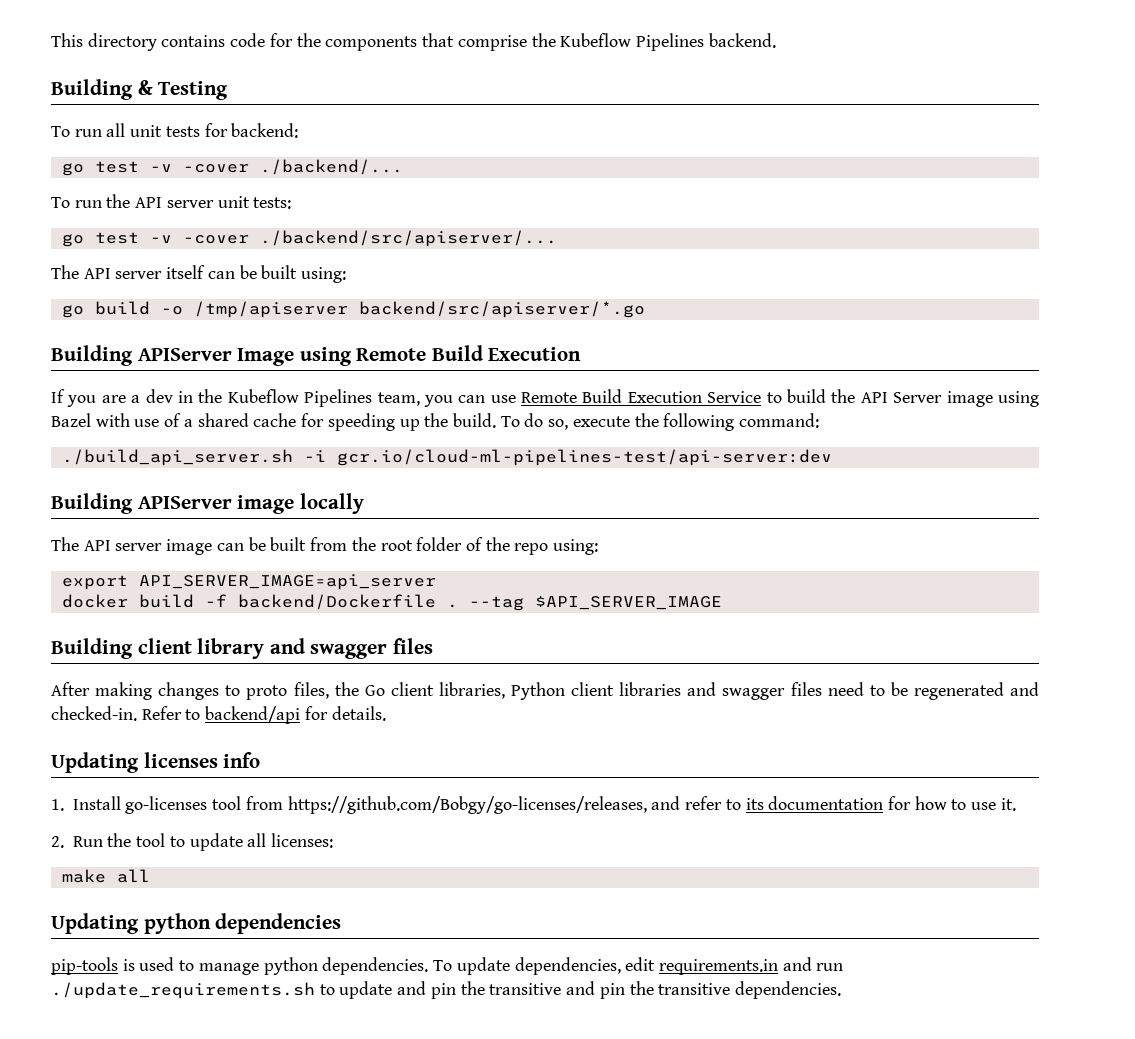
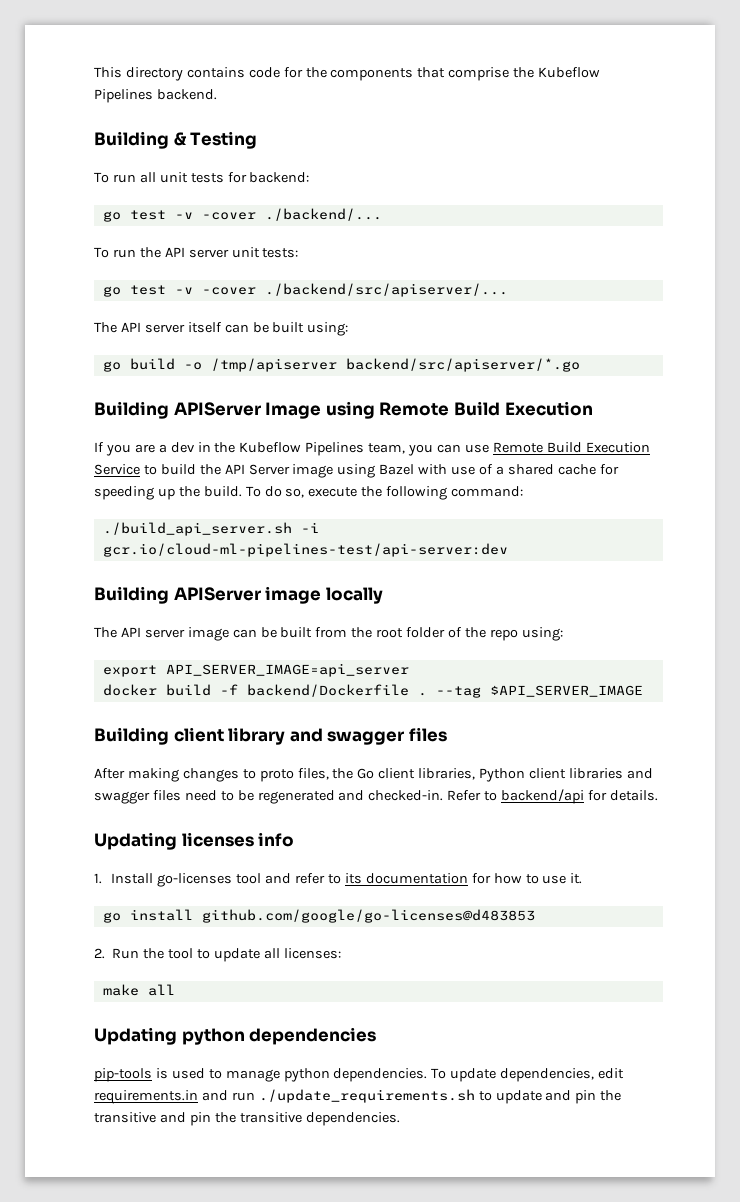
[245,796,647,814] from https://github.com/Bobgy/go-licenses/releases, -> (262, 878) none
(1016, 804) none -> [102,909,535,923] // go install github.com/google/go-licenses@d483853

